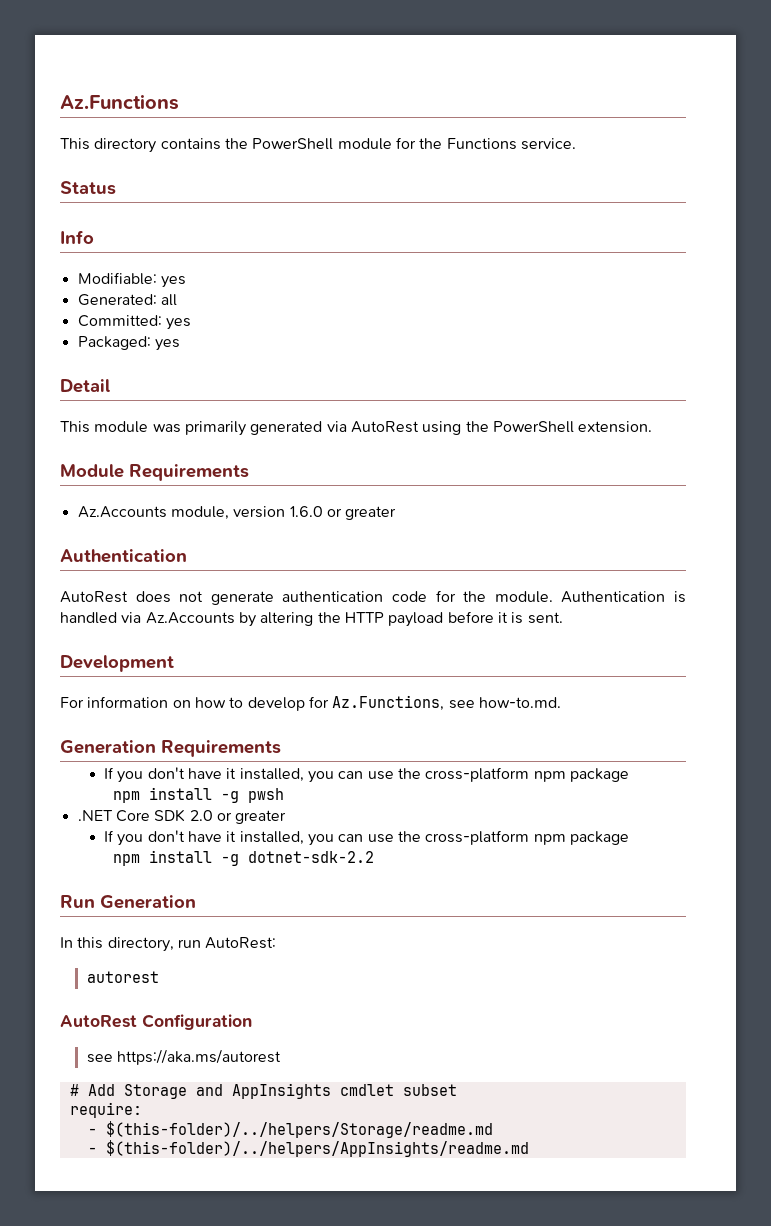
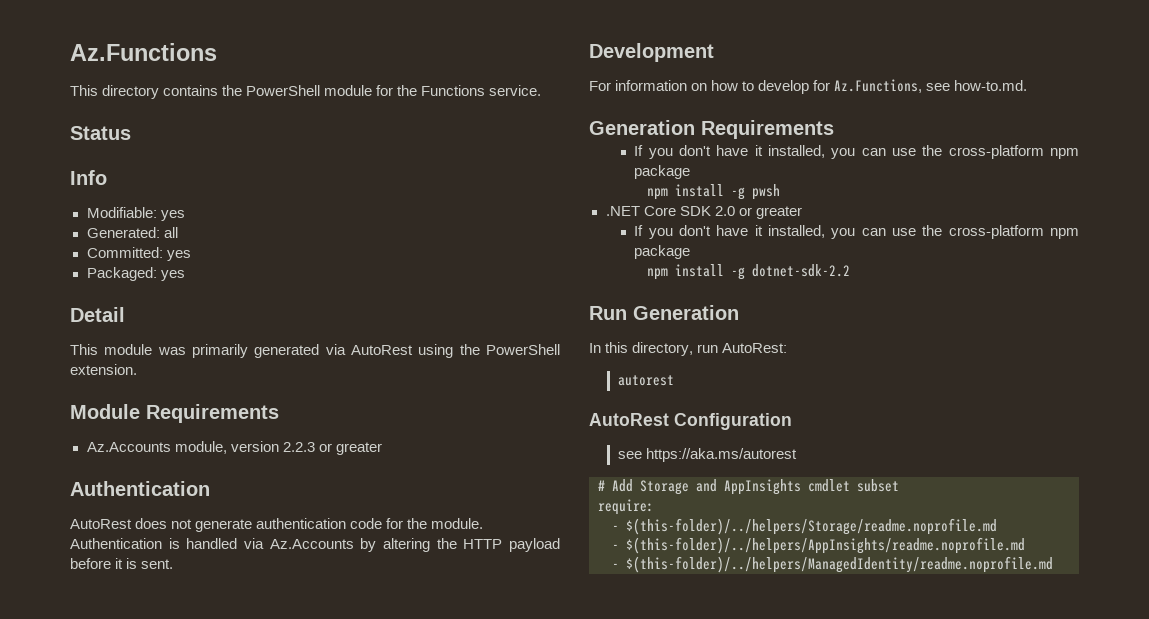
[289,506,323,517] 1.6.0 -> [282,442,315,452] 2.2.3
[105,1121,493,1138] [87,1140,529,1157] $(this-folder)/../helpers/Storage/readme.md // - $(this-folder)/../helpers/AppInsights/readme.md -> [626,518,997,535] [612,537,1025,554] [612,556,1053,573] $(this-folder)/../helpers/Storage/readme.noprofile.md // - $(this-folder)/../helpers/AppInsights/readme.noprofile.md // - $(this-folder)/../helpers/ManagedIdentity/readme.noprofile.md

